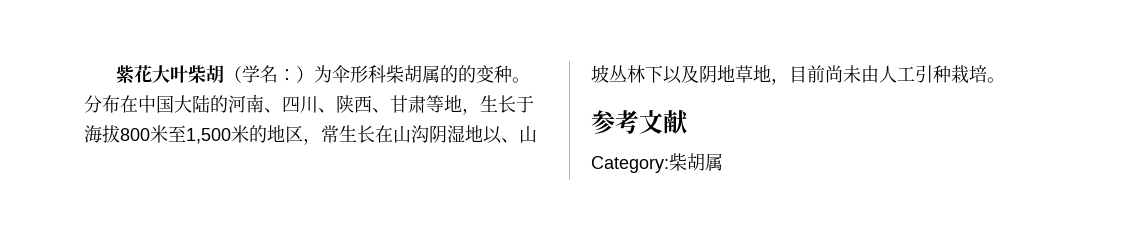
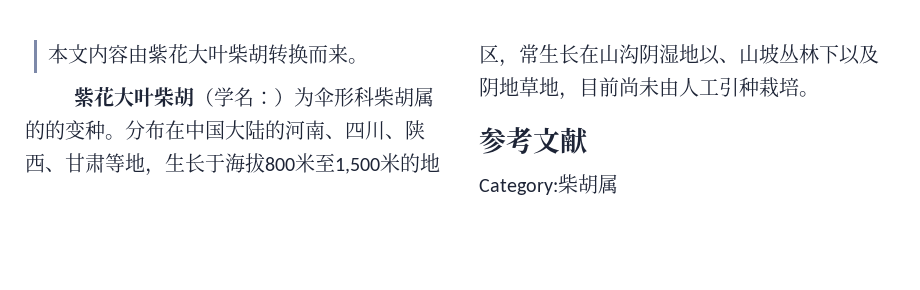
(115, 74) none -> [48,44,369,65] 本文内容由紫花大叶柴胡转换而来。 //

